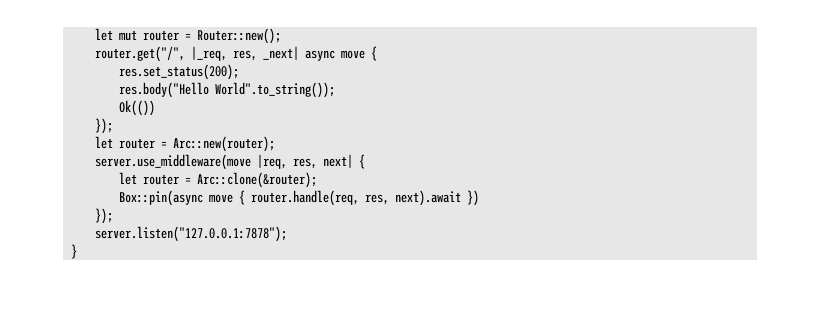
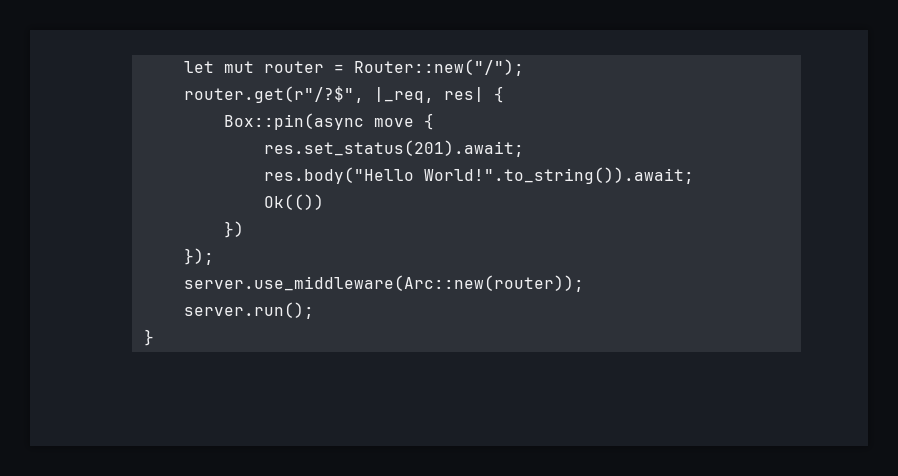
[197,28,282,44] [95,46,378,62] [119,64,240,80] [119,82,336,98] [119,100,156,116] [95,118,114,134] [95,136,276,152] [95,154,366,170] [119,172,318,188] Router::new(); // router.get("/", |_req, res, _next| async move { // res.set_status(200); // res.body("Hello World".to_string()); // Ok(()) // }); // let router = Arc::new(router); // server.use_middleware(move |req, res, next| { // let router = Arc::clone(&router); -> [354,59,524,76] [184,86,504,103] Router::new("/"); // router.get(r"/?$", |_req, res| {
[251,190,462,206] router.handle(req, res, next).await -> [264,140,524,157] [264,167,694,184] [264,194,324,210] // res.set_status(201).await; // res.body("Hello World!".to_string()).await; // Ok(()) //
[95,226,288,242] server.listen("127.0.0.1:7878"); -> [184,275,584,292] [184,302,314,319] server.use_middleware(Arc::new(router)); // server.run();

